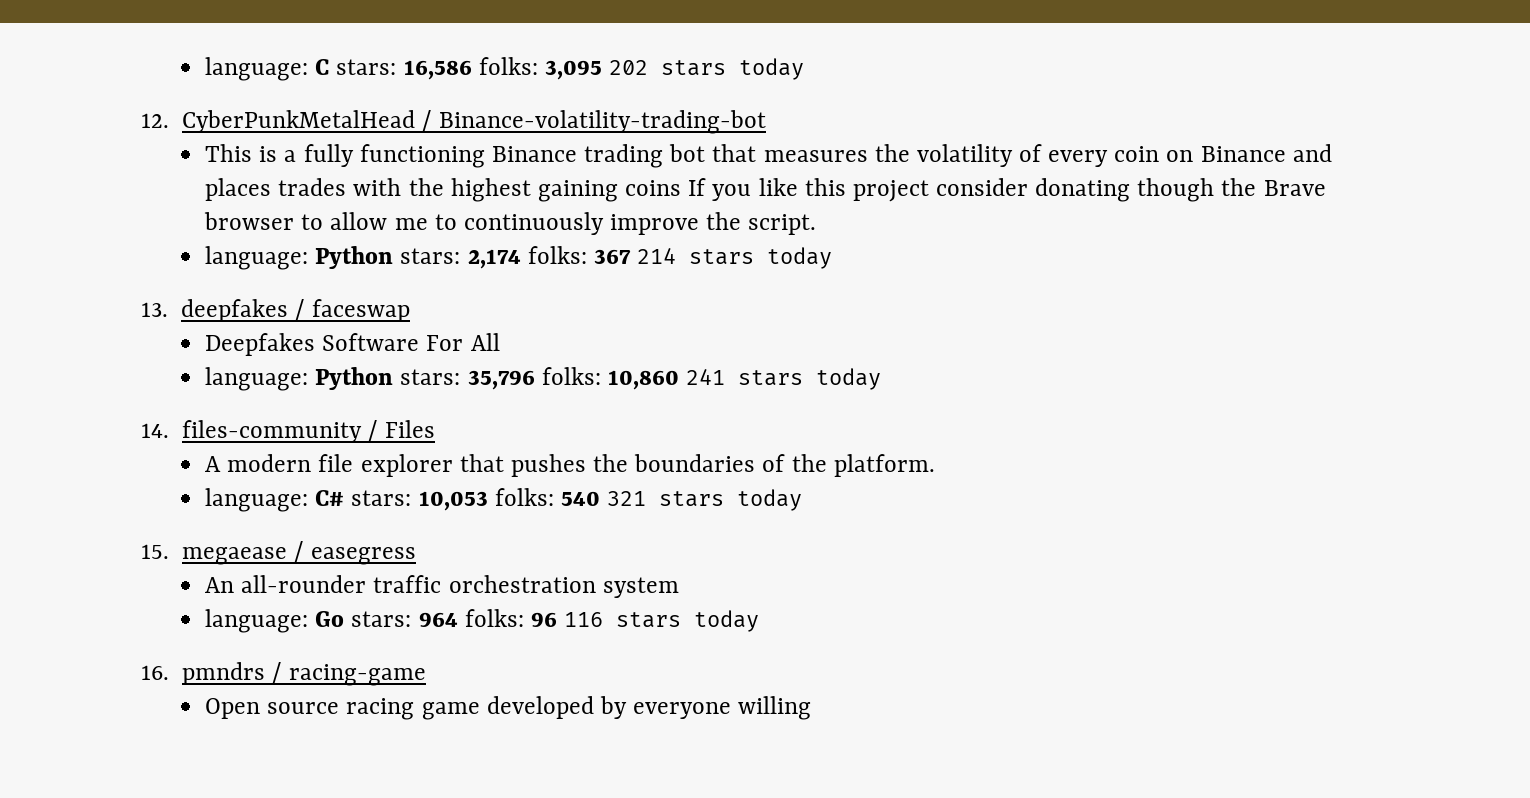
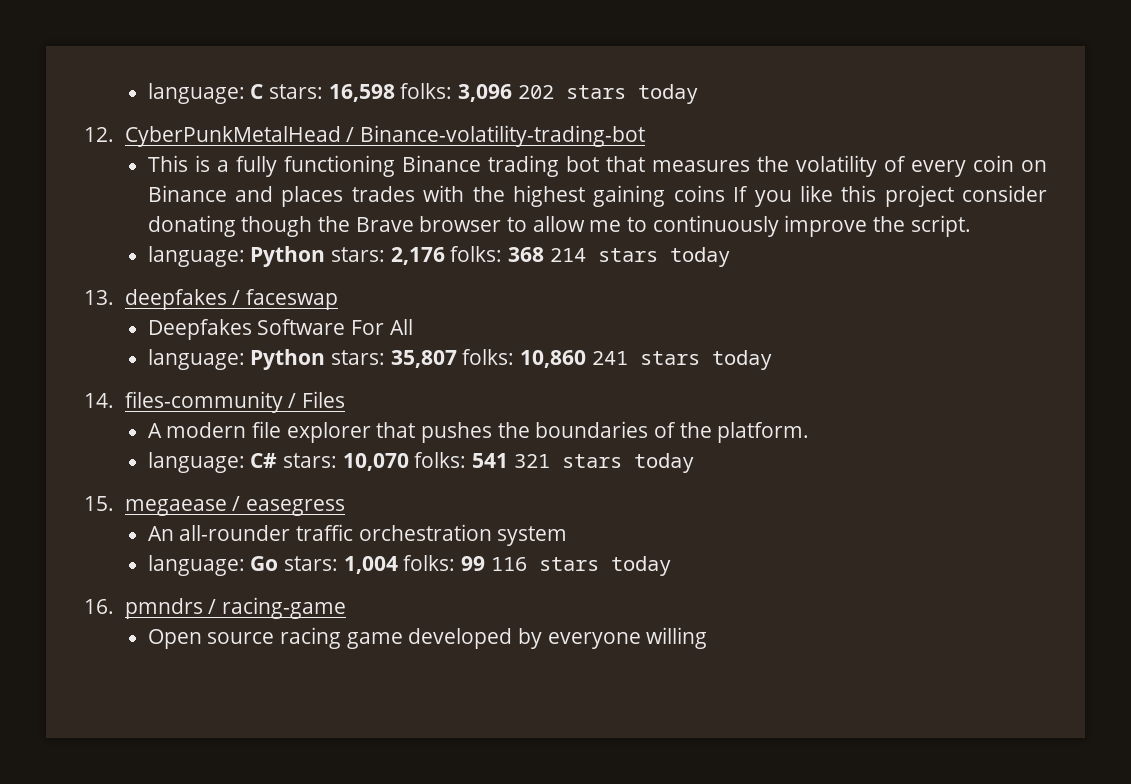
[403,57,602,80] 16,586 folks: 3,095 -> [328,83,513,102] 16,598 folks: 3,096
[467,246,631,269] 2,174 folks: 367 -> [390,246,545,265] 2,176 folks: 368
[467,370,535,390] 35,796 -> [390,350,457,368] 35,807
[418,488,600,511] 10,053 folks: 540 -> [342,452,509,471] 10,070 folks: 541
[418,609,557,627] 964 folks: 96 -> [343,555,486,574] 1,004 folks: 99

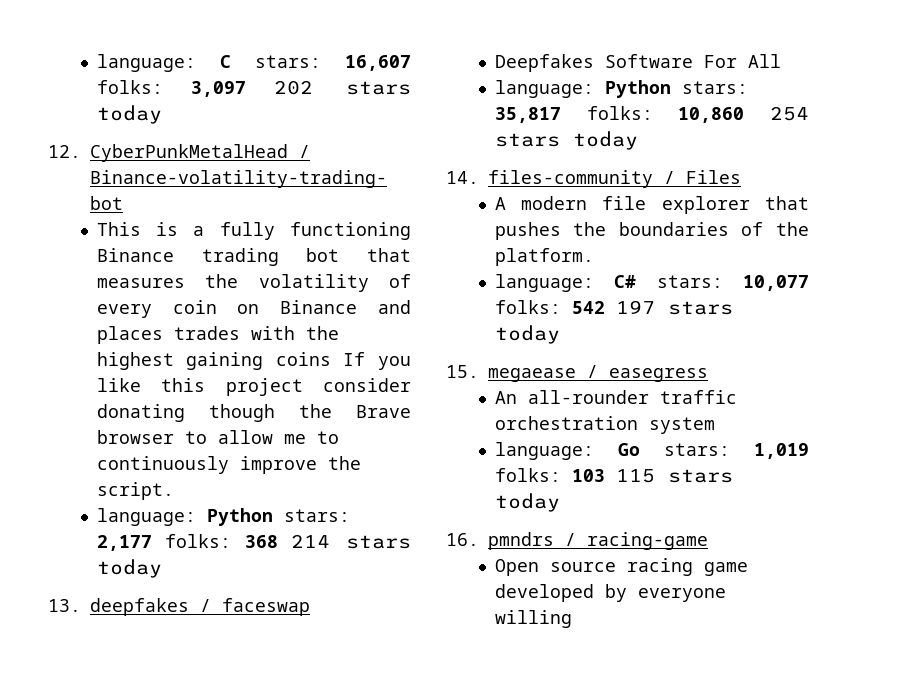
[328,83,513,102] 16,598 folks: 3,096 -> [345,55,411,71] [96,80,246,97] 16,607 folks: 3,097
[390,247,445,265] 2,176 -> [96,535,152,551] 2,177
[390,350,457,368] 35,807 -> [494,107,561,123] 35,817
[591,351,628,365] 241 -> [770,106,809,121] 254
[342,452,550,471] 10,070 folks: 541 321 -> [743,275,809,291] [494,300,655,314] 10,077 folks: 542 197
[343,555,527,574] 1,004 folks: 99 116 -> [754,443,809,459] [494,468,655,483] 1,019 folks: 103 115

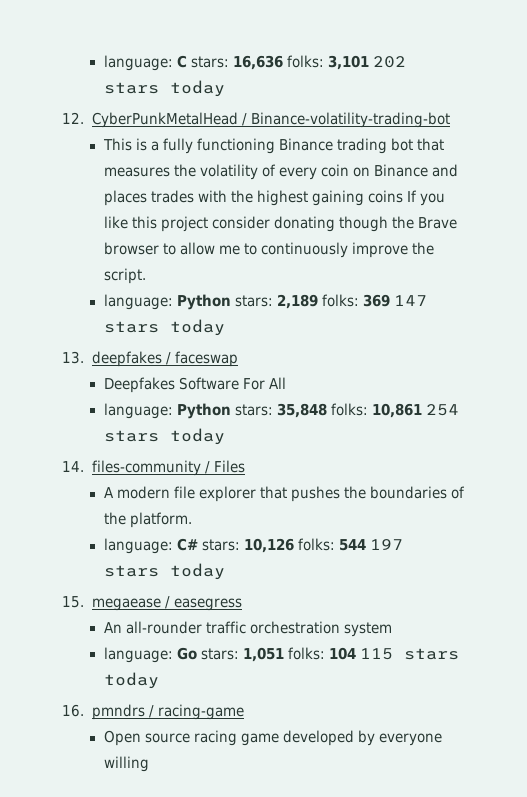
[345,55,411,71] [96,80,246,97] 16,607 folks: 3,097 -> [232,55,369,70] 16,636 folks: 3,101
[96,534,331,551] 2,177 folks: 368 214 -> [276,294,427,309] 2,189 folks: 369 147
[494,106,745,123] 35,817 folks: 10,860 -> [276,403,422,418] 35,848 folks: 10,861
[743,275,809,291] [494,300,605,314] 10,077 folks: 542 -> [243,538,366,553] 10,126 folks: 544
[754,443,809,459] [494,468,605,482] 1,019 folks: 103 -> [242,647,356,662] 1,051 folks: 104

